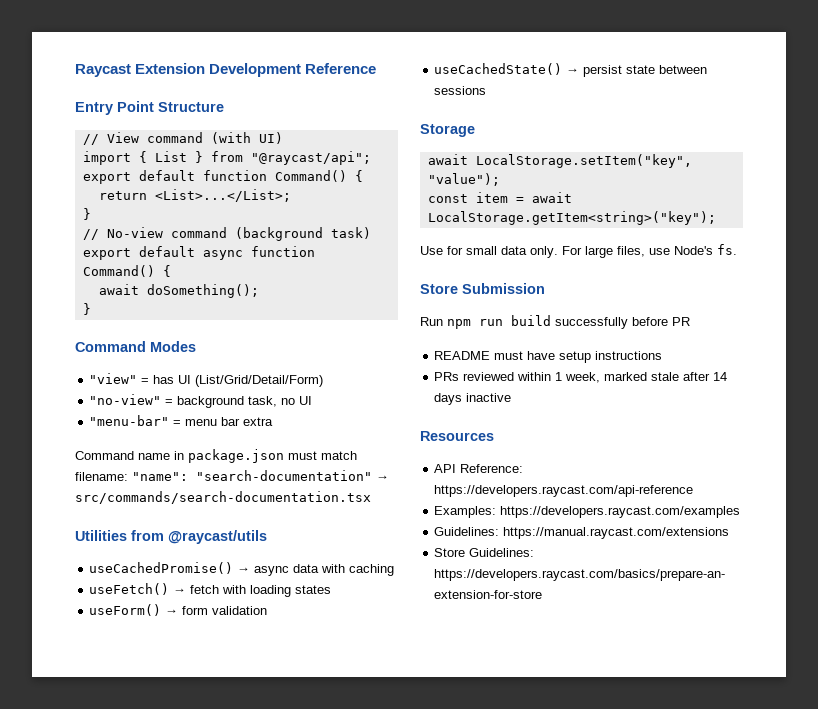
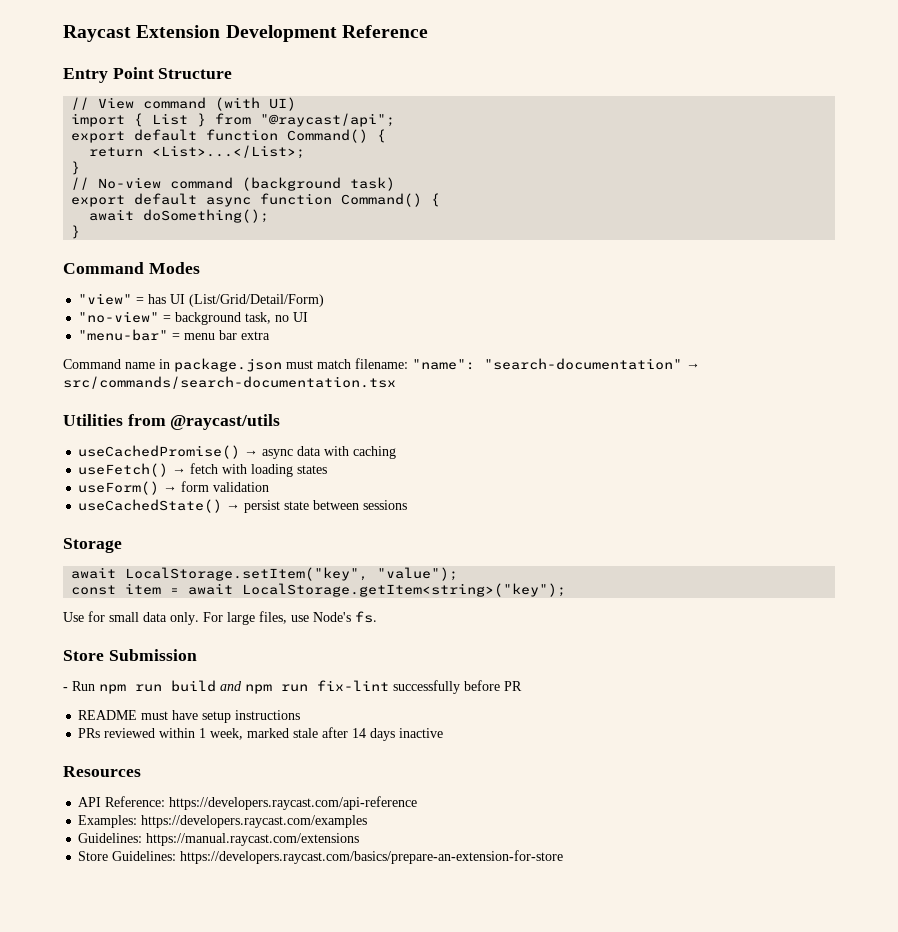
(545, 288) none -> [63,687,68,691] -
(551, 320) none -> [220,680,389,694] and npm run fix-lint

